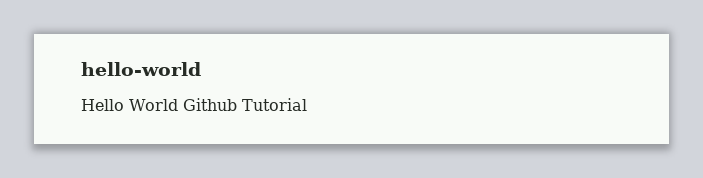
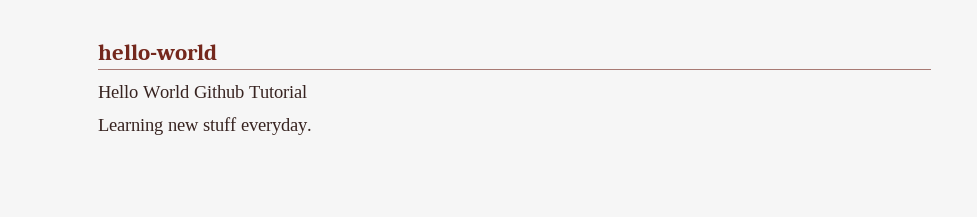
(307, 104) none -> [98,117,312,135] // Learning new stuff everyday.

